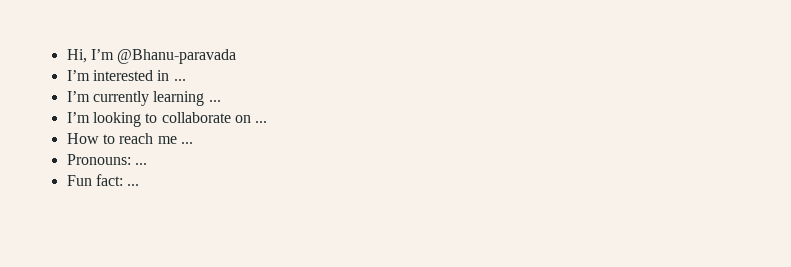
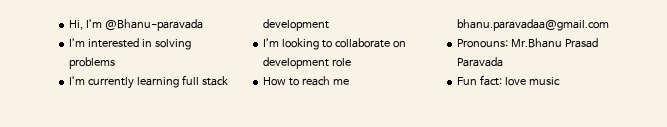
[173,79,186,81] ... -> [155,39,192,50] [69,57,116,69] solving problems
[208,100,221,102] ... -> [182,75,228,86] [263,19,330,31] full stack development
[255,121,268,123] ... -> [263,57,352,69] development role
[180,142,193,144] ... -> [457,19,610,31] bhanu.paravadaa@gmail.com
[134,163,147,165] ... -> [511,38,599,48] [457,57,504,67] Mr.Bhanu Prasad Paravada
[127,184,140,186] ... -> [505,77,561,86] love music

